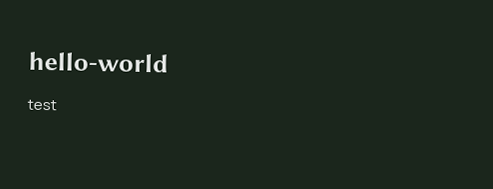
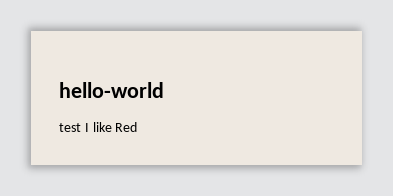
(57, 105) none -> [84,122,138,132] I like Red

